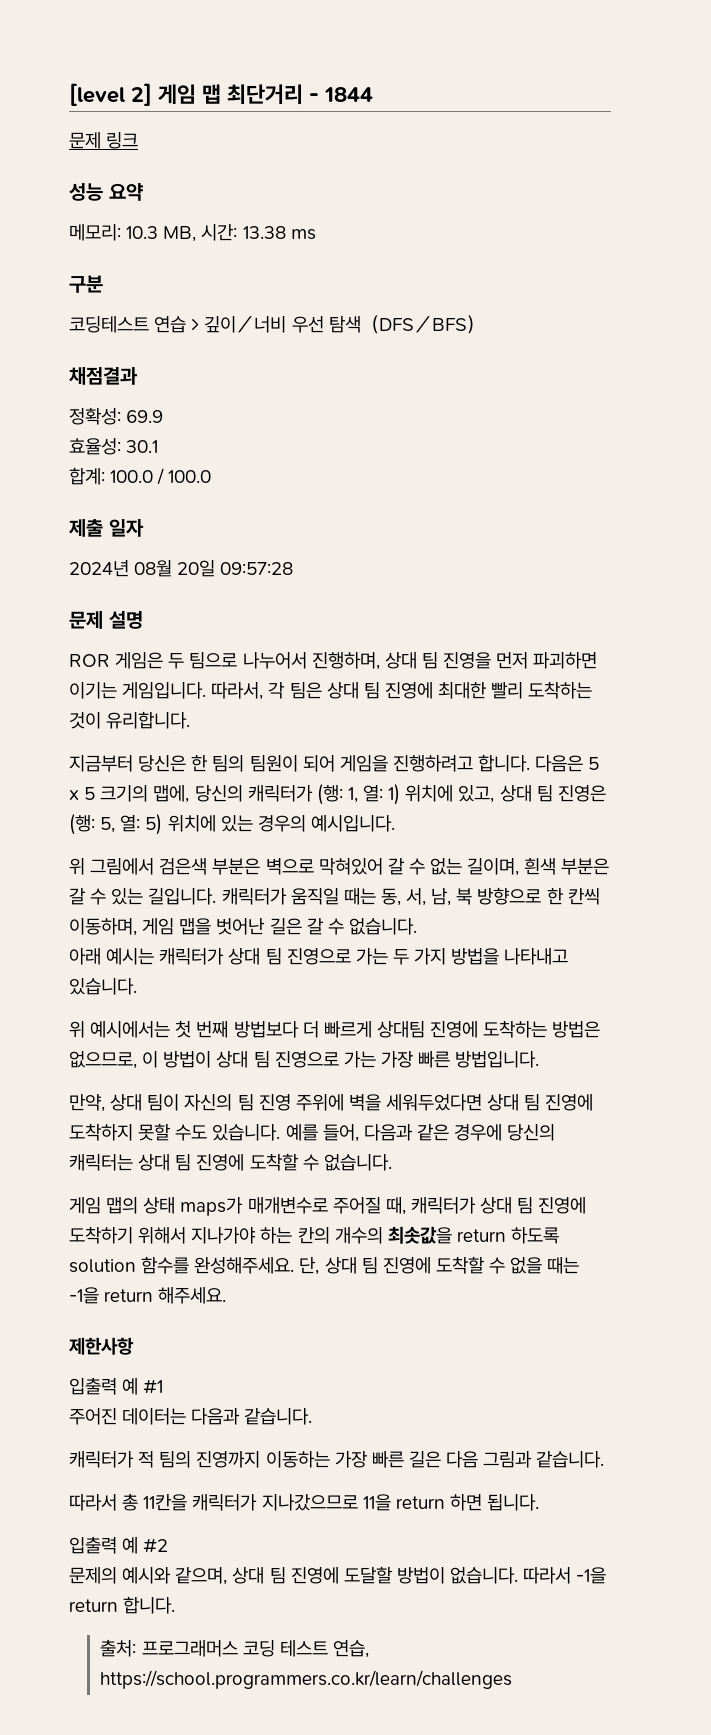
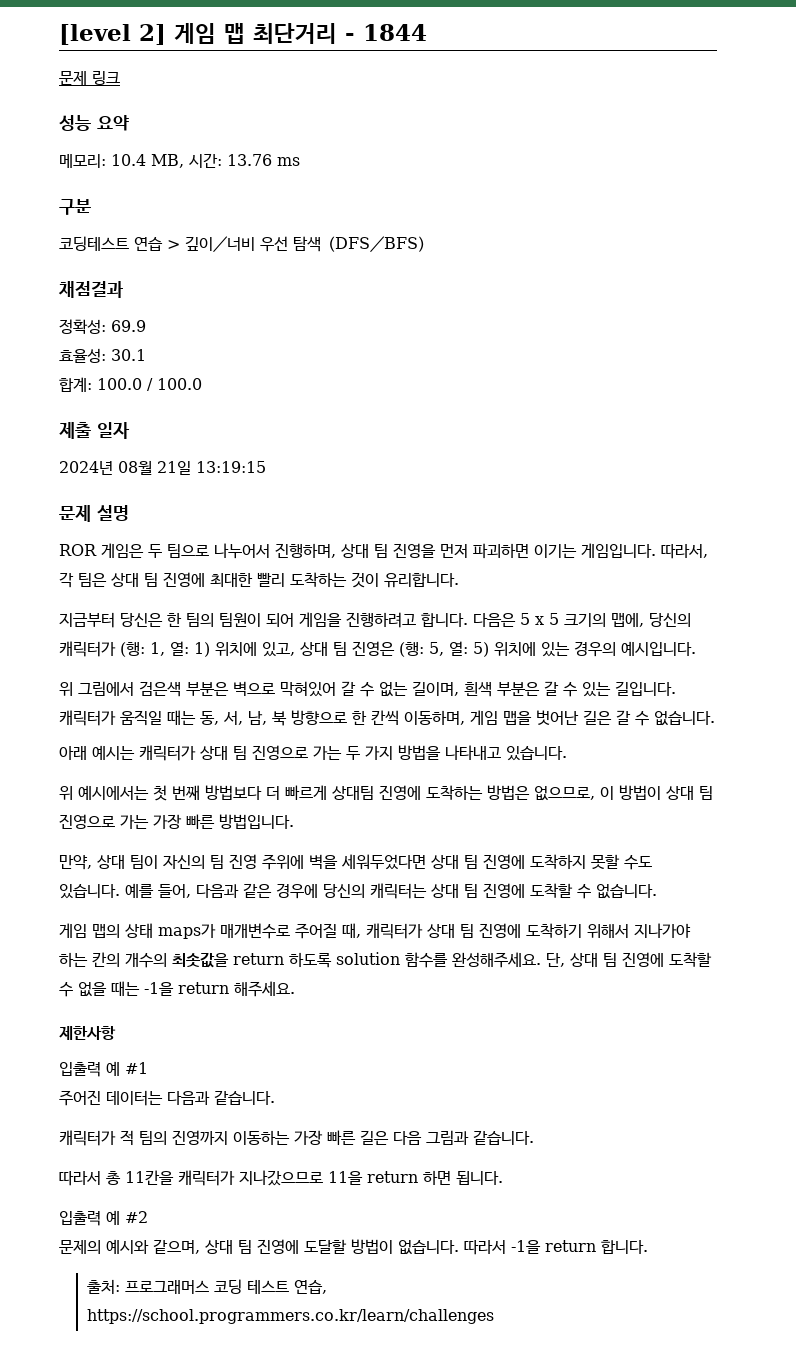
[126,226,159,239] 10.3 -> [111,154,146,166] 10.4
[242,226,286,239] 13.38 -> [227,154,272,166] 13.76
[177,560,294,577] 20일 09:57:28 -> [157,461,266,475] 21일 13:19:15

